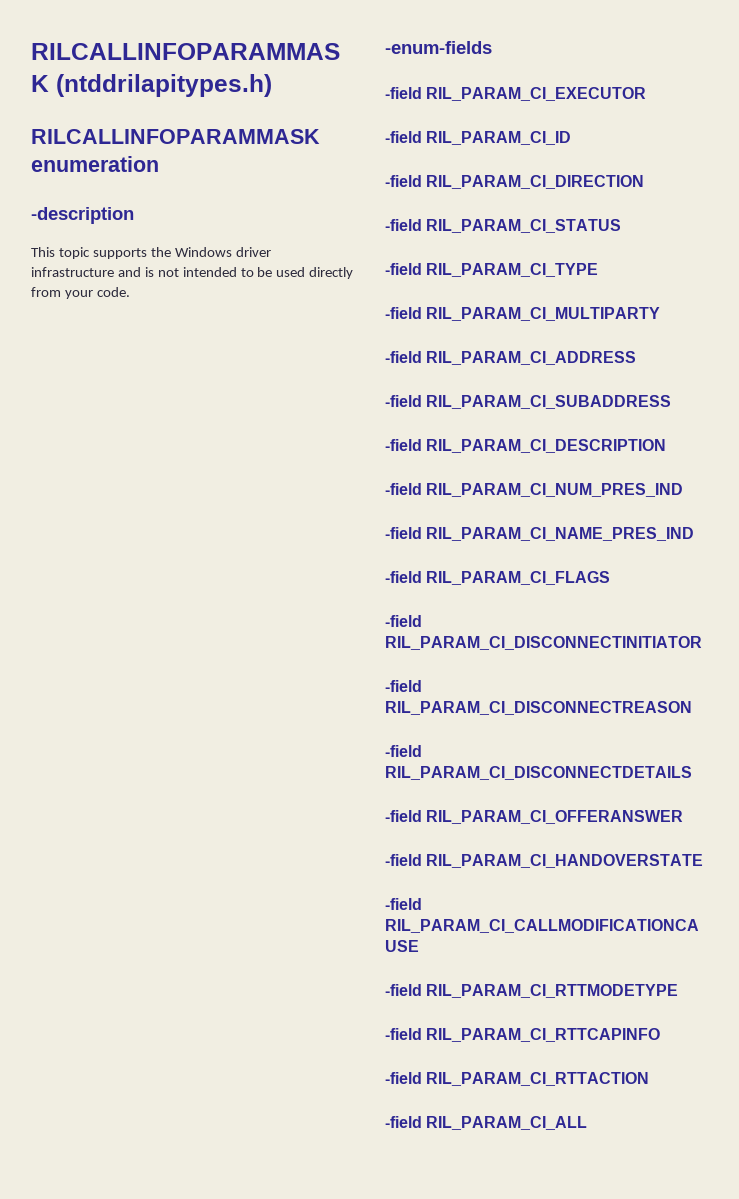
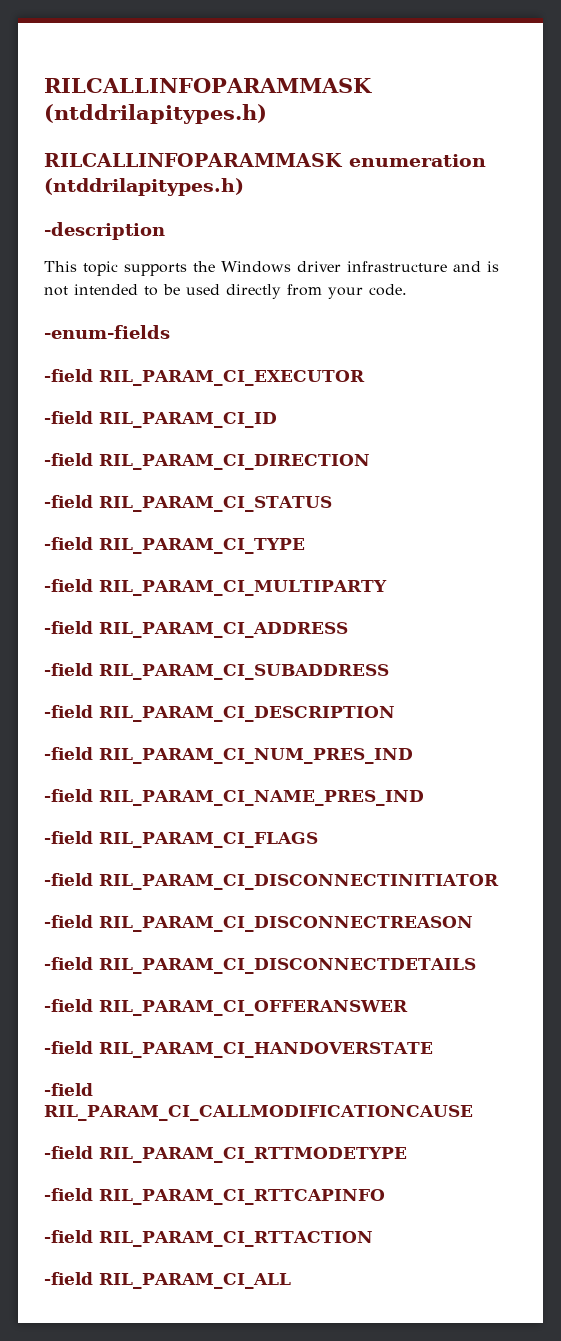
(159, 164) none -> [44,178,244,196] (ntddrilapitypes.h)

